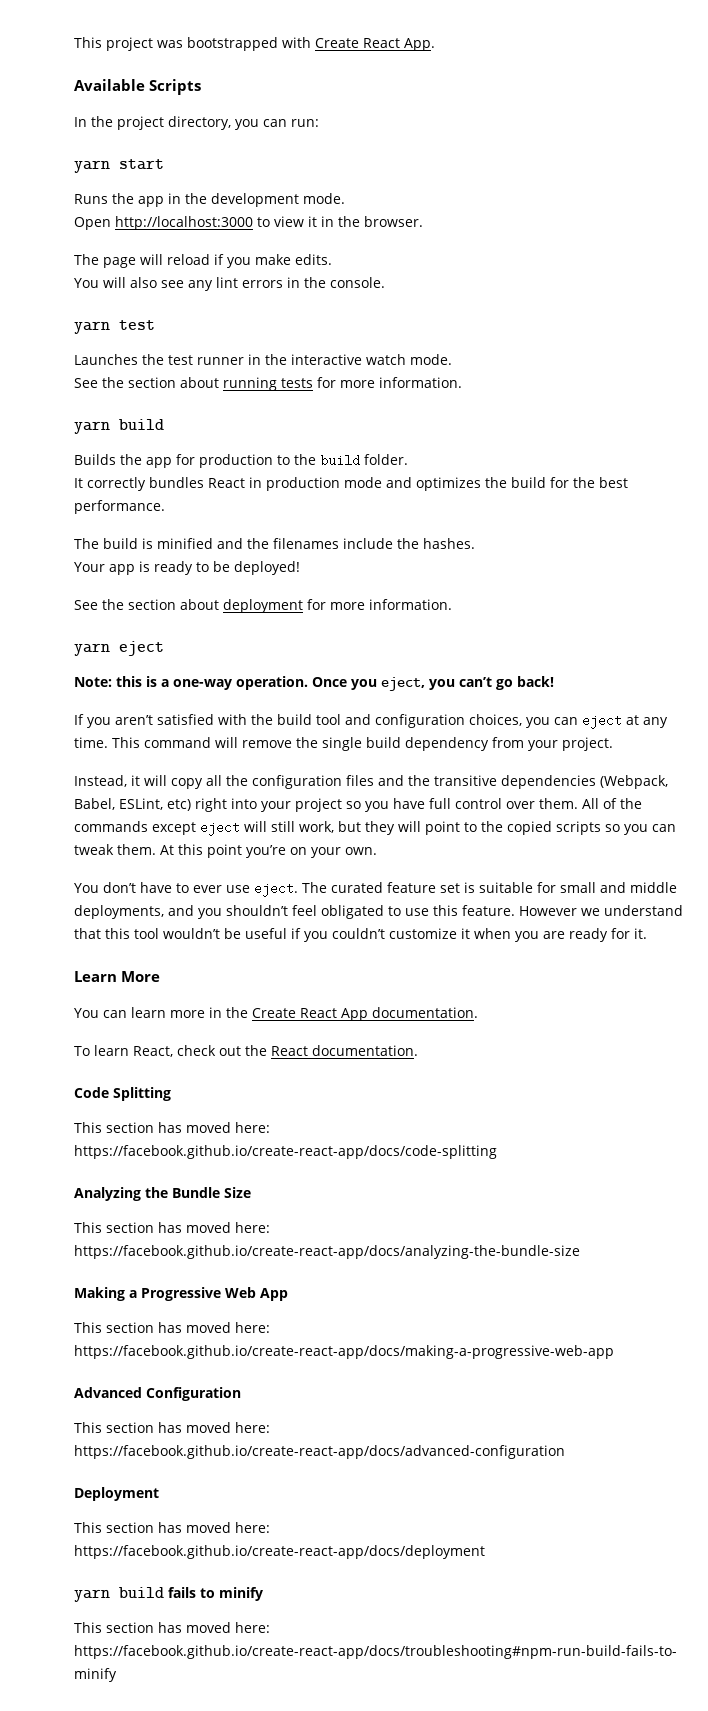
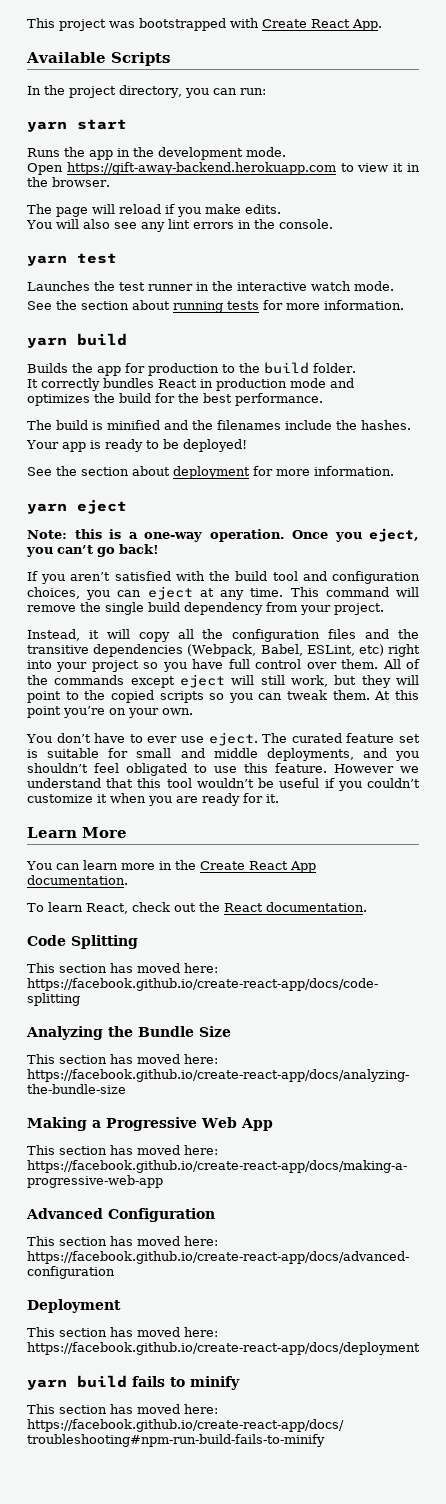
[115,216,253,230] http://localhost:3000 -> [66,162,336,175] https://gift-away-backend.herokuapp.com

